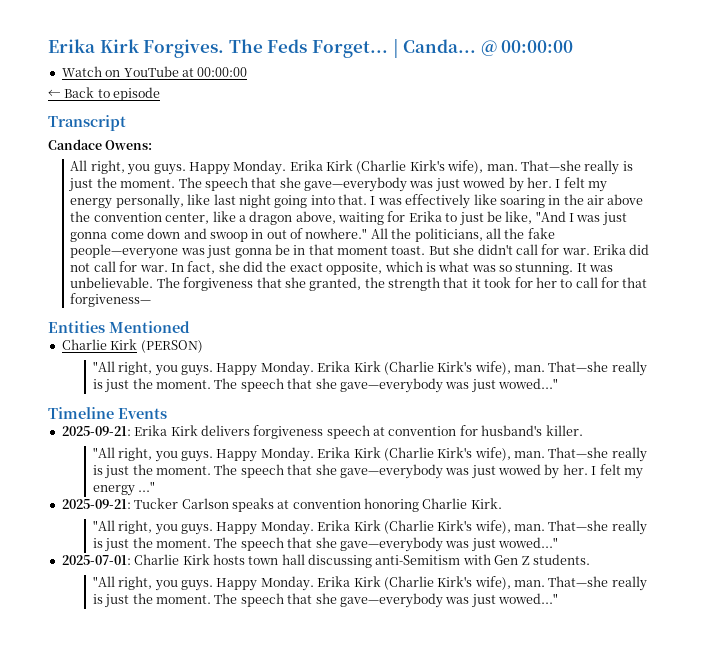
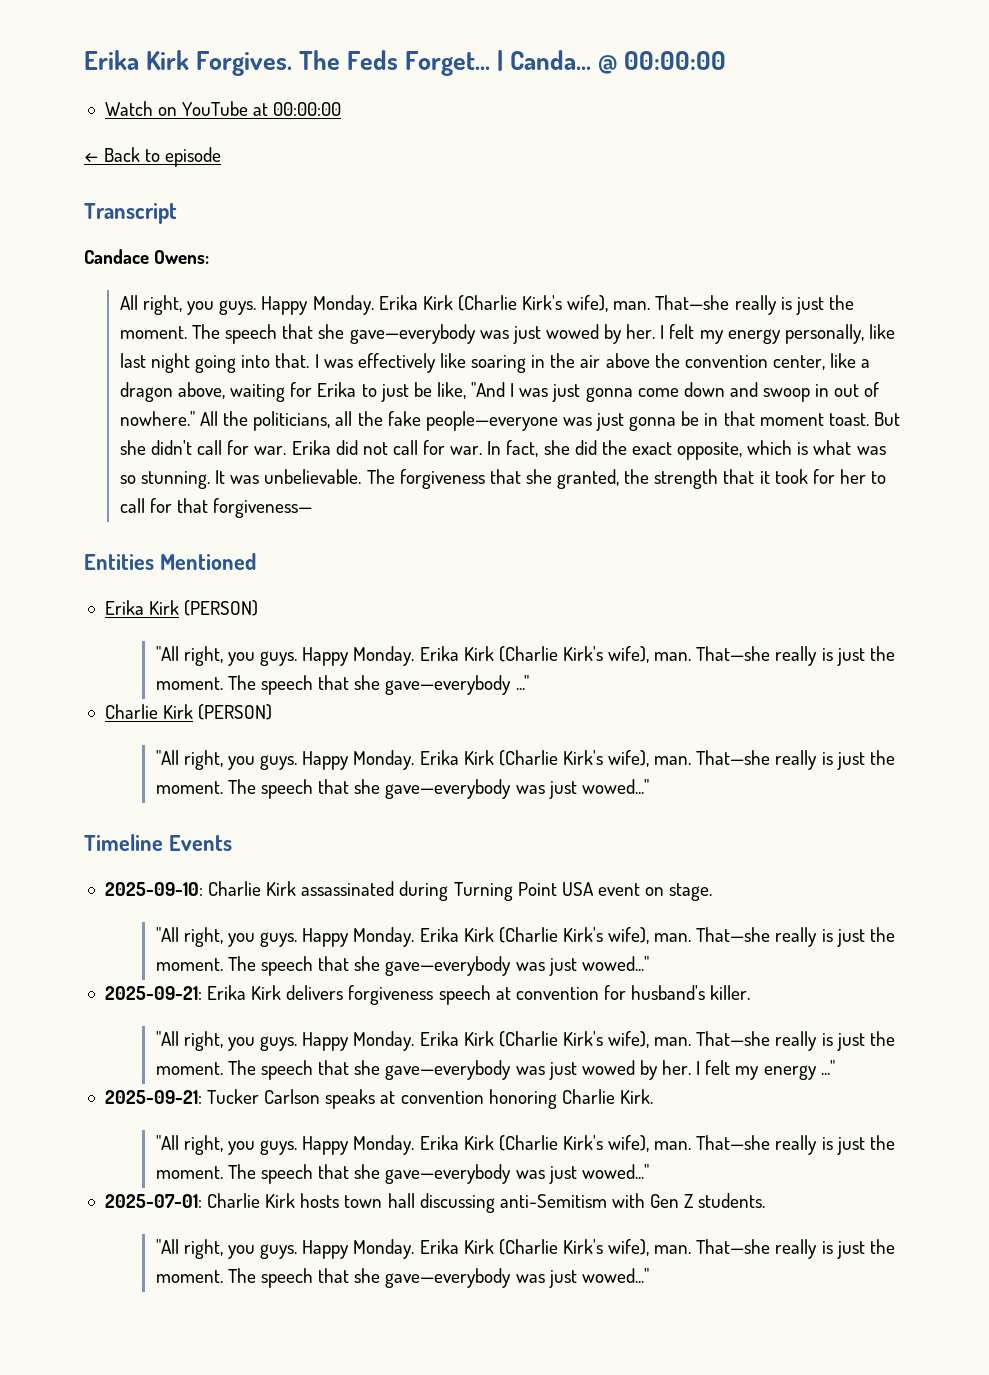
(190, 327) none -> [104,600,259,616] [155,646,895,666] [155,675,530,695] // Erika Kirk (PERSON) // "All right, you guys. Happy Monday. Erika Kirk (Charlie Kirk's wife), man. That—she really is just the moment. The speech that she gave—everybody ..."
(167, 413) none -> [104,881,713,901] [155,927,895,947] [155,956,649,976] // 2025-09-10: Charlie Kirk assassinated during Turning Point USA event on stage. // "All right, you guys. Happy Monday. Erika Kirk (Charlie Kirk's wife), man. That—she really is just the moment. The speech that she gave—everybody was just wowed..."

